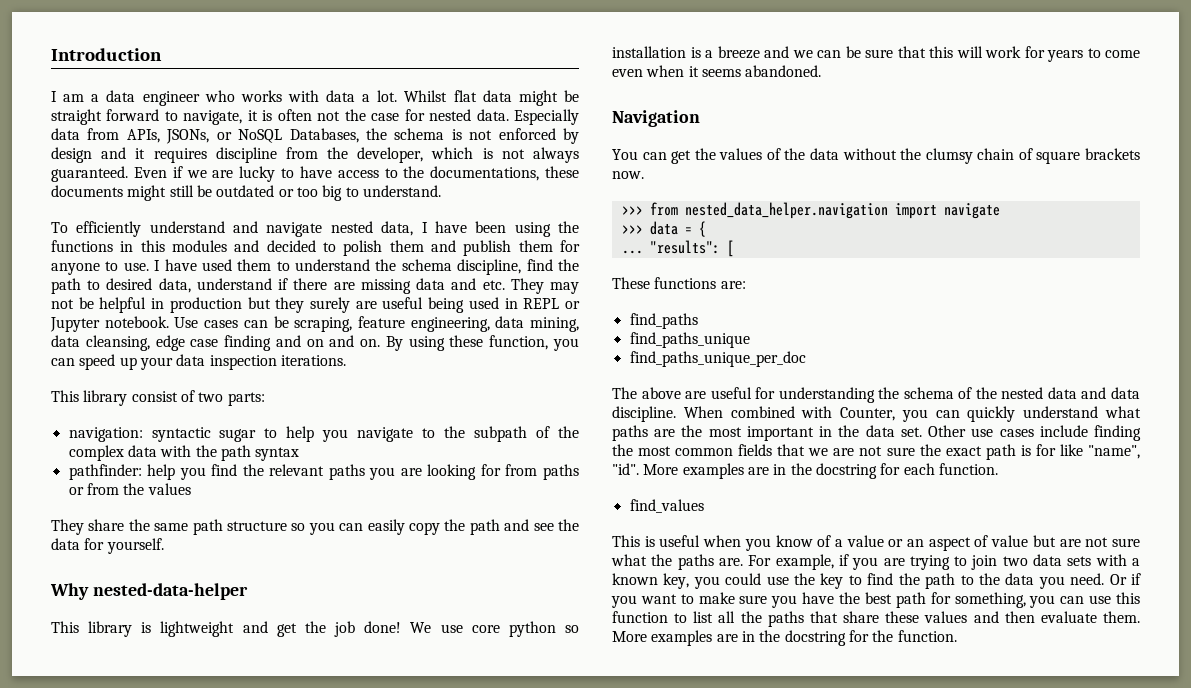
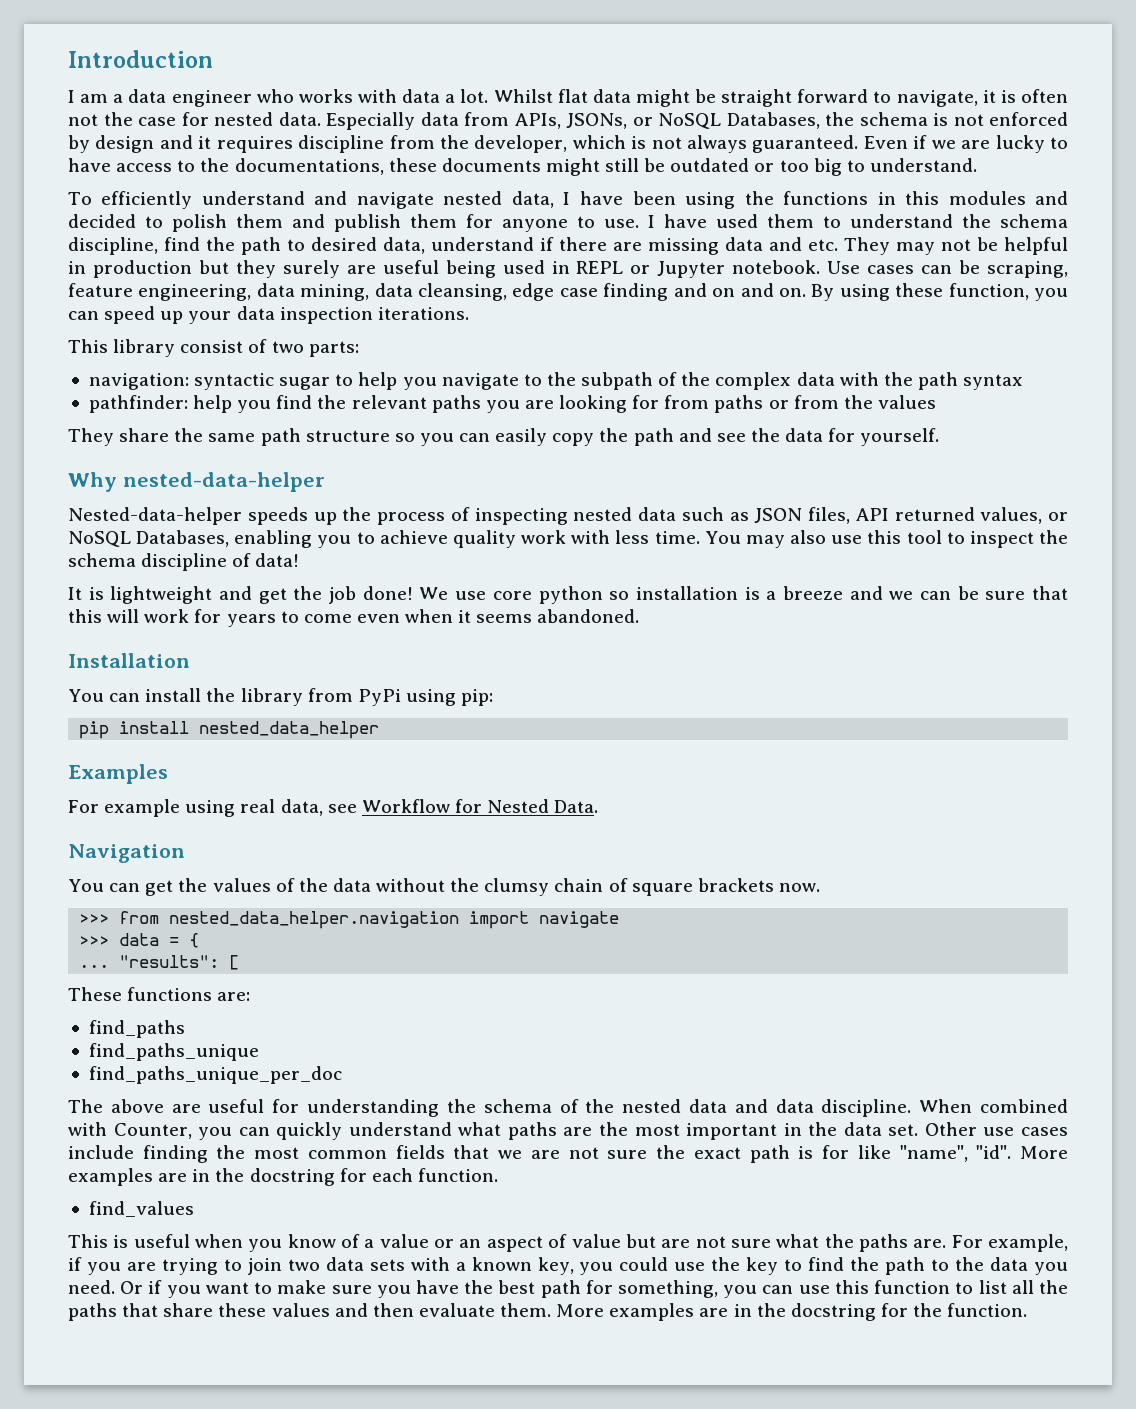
[51,621,133,637] This library -> [68,507,1068,525] [68,530,1068,548] [68,553,300,571] [68,587,82,600] Nested-data-helper speeds up the process of inspecting nested data such as JSON files, API returned values, or NoSQL Databases, enabling you to achieve quality work with less time. You may also use this tool to inspect the schema discipline of data! // It
(822, 71) none -> [68,653,190,668] [68,688,494,706] [79,721,380,739] [68,764,168,784] [68,799,599,817] // Installation // You can install the library from PyPi using pip: // pip install nested_data_helper // Examples // For example using real data, see Workflow for Nested Data.

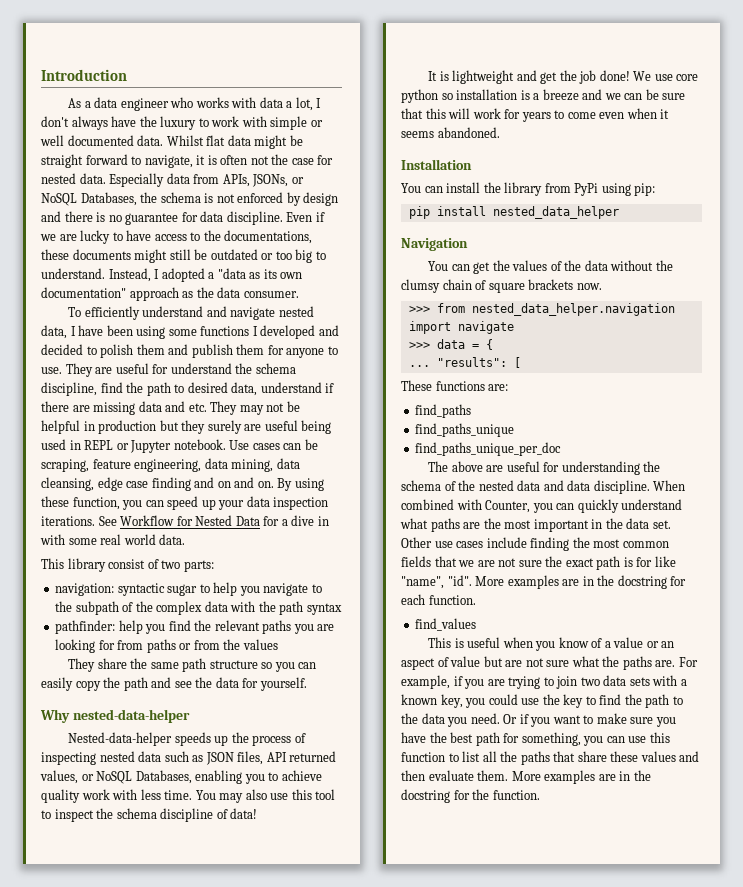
[68,90,109,103] I am -> [68,98,82,108] As
[460,89,489,103] lot. -> [295,97,322,111] [41,116,323,130] [40,135,164,146] lot, I don't always have the luxury to work with simple or well documented data.
[198,135,859,153] it requires discipline from the developer, which is not always guaranteed. -> [64,211,283,225] there is no guarantee for data discipline.
(977, 165) none -> [108,268,303,282] [41,287,299,301] Instead, I adopted a "data as its own documentation" approach as the data consumer.
[744,191,1026,205] the functions in this modules -> [168,325,316,339] some functions I developed
[648,214,841,228] I have used them to -> [65,363,169,377] They are useful for
(469, 313) none -> [98,515,329,526] [40,534,186,545] See Workflow for Nested Data for a dive in with some real world data.
[68,764,168,784] [68,799,599,817] // Examples // For example using real data, see Workflow for Nested Data. -> (619, 212) none

